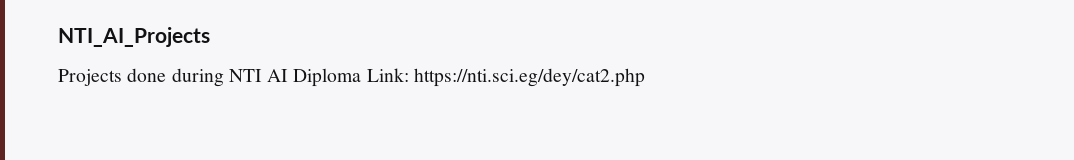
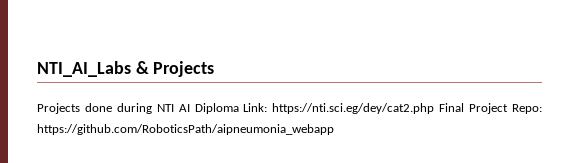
[58,27,210,47] NTI_AI_Projects -> [37,61,215,77] NTI_AI_Labs & Projects
(645, 77) none -> [439,103,542,114] [37,124,334,135] Final Project Repo: https://github.com/RoboticsPath/aipneumonia_webapp

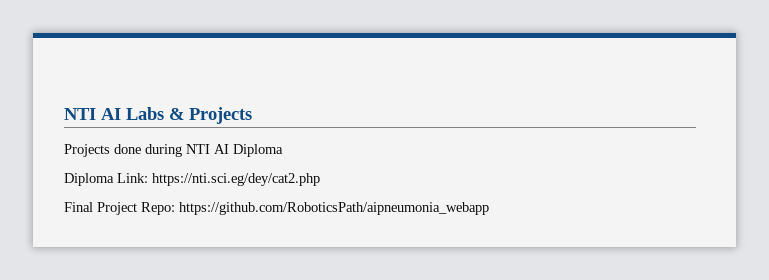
[37,61,131,77] NTI_AI_Labs -> [64,107,164,120] NTI AI Labs
(239, 108) none -> [64,173,114,186] // Diploma
(435, 108) none -> (320, 179) //

